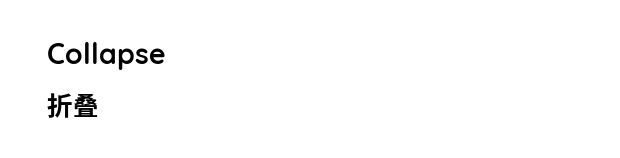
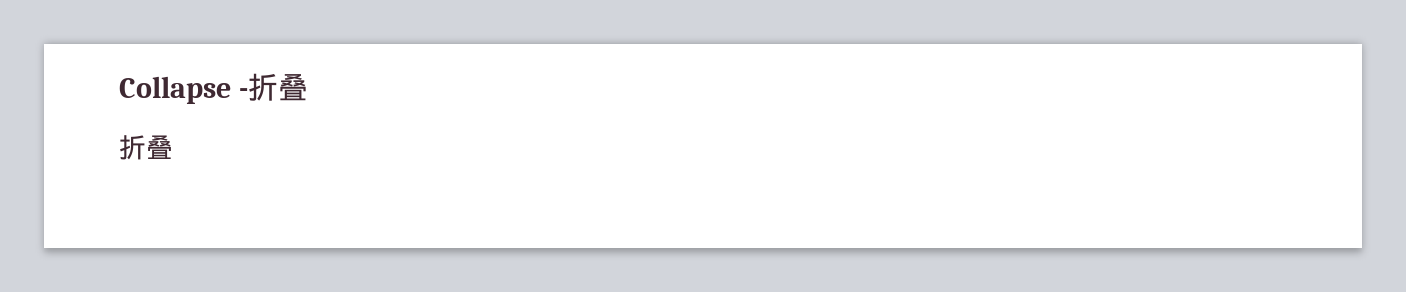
(166, 56) none -> [239,73,309,101] -折叠

